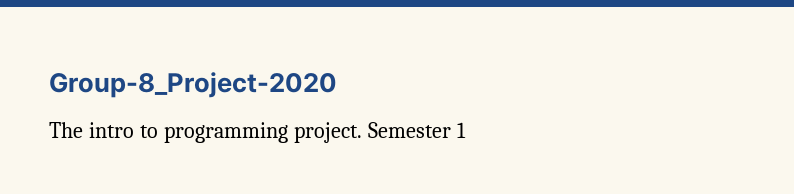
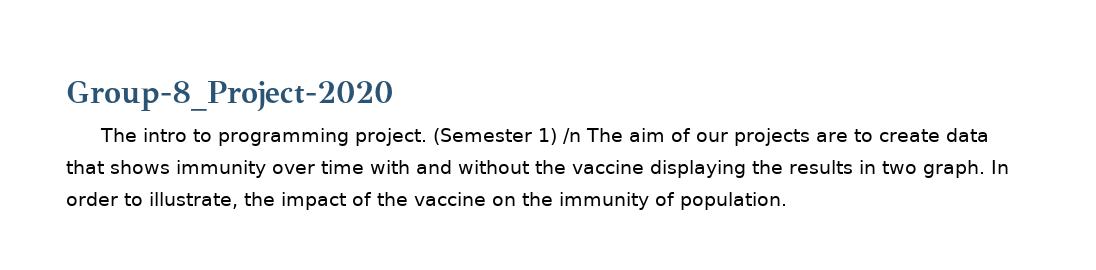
[367,122,466,138] Semester 1 -> [432,128,989,146] [66,160,1009,178] [66,192,787,210] (Semester 1) /n The aim of our projects are to create data that shows immunity over time with and without the vaccine displaying the results in two graph. In order to illustrate, the impact of the vaccine on the immunity of population.

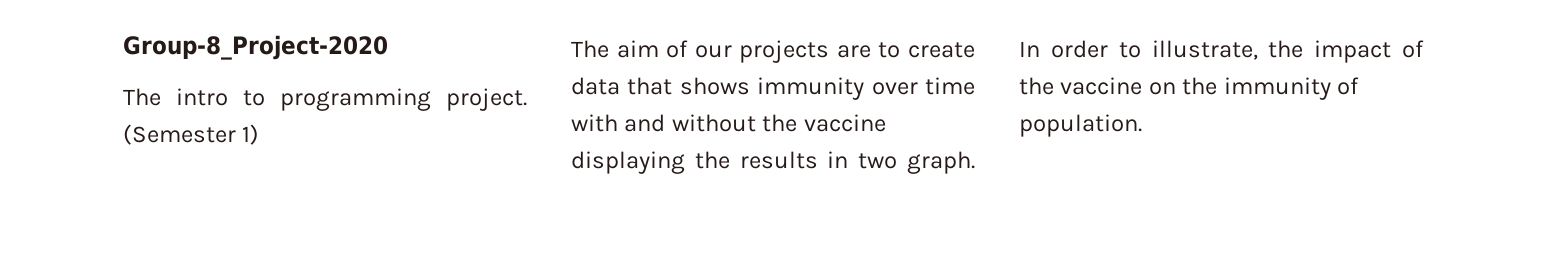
[562,128,581,144] /n -> (260, 134) //

